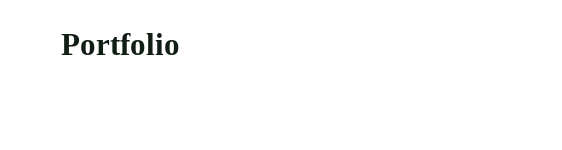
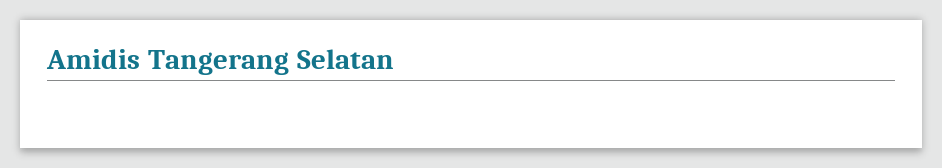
[61,33,180,55] Portfolio -> [46,49,394,75] Amidis Tangerang Selatan

